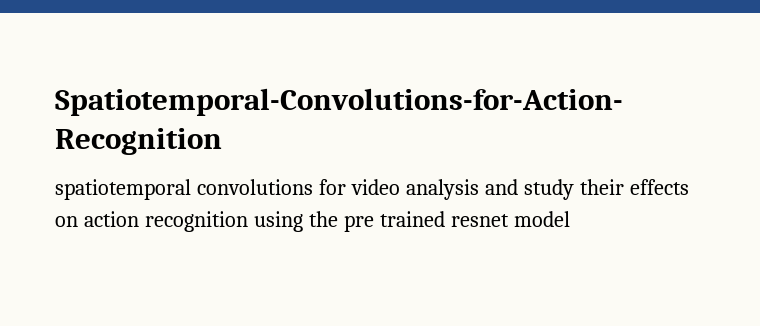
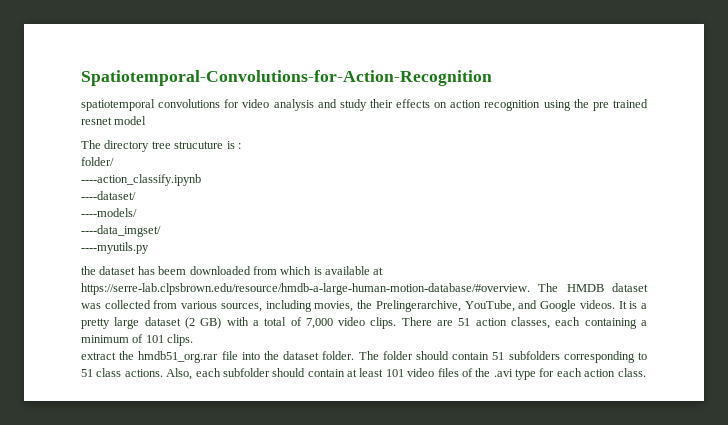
(570, 219) none -> [81,140,241,152] [81,157,114,166] [81,174,201,186] [81,191,136,200] [81,208,137,217] [81,225,161,237] [81,242,149,254] [81,266,384,275] [81,283,648,295] [81,300,648,312] [81,317,647,329] [81,334,194,346] [81,351,647,363] [81,368,646,380] // The directory tree strucuture is : // folder/ // ----action_classify.ipynb // ----dataset/ // ----models/ // ----data_imgset/ // ----myutils.py // the dataset has beem downloaded from which is available at https://serre-lab.clpsbrown.edu/resource/hmdb-a-large-human-motion-database/#overview. The HMDB dataset was collected from various sources, including movies, the Prelingerarchive, YouTube, and Google videos. It is a pretty large dataset (2 GB) with a total of 7,000 video clips. There are 51 action classes, each containing a minimum of 101 clips. // extract the hmdb51_org.rar file into the dataset folder. The folder should contain 51 subfolders corresponding to 51 class actions. Also, each subfolder should contain at least 101 video files of the .avi type for each action class.

